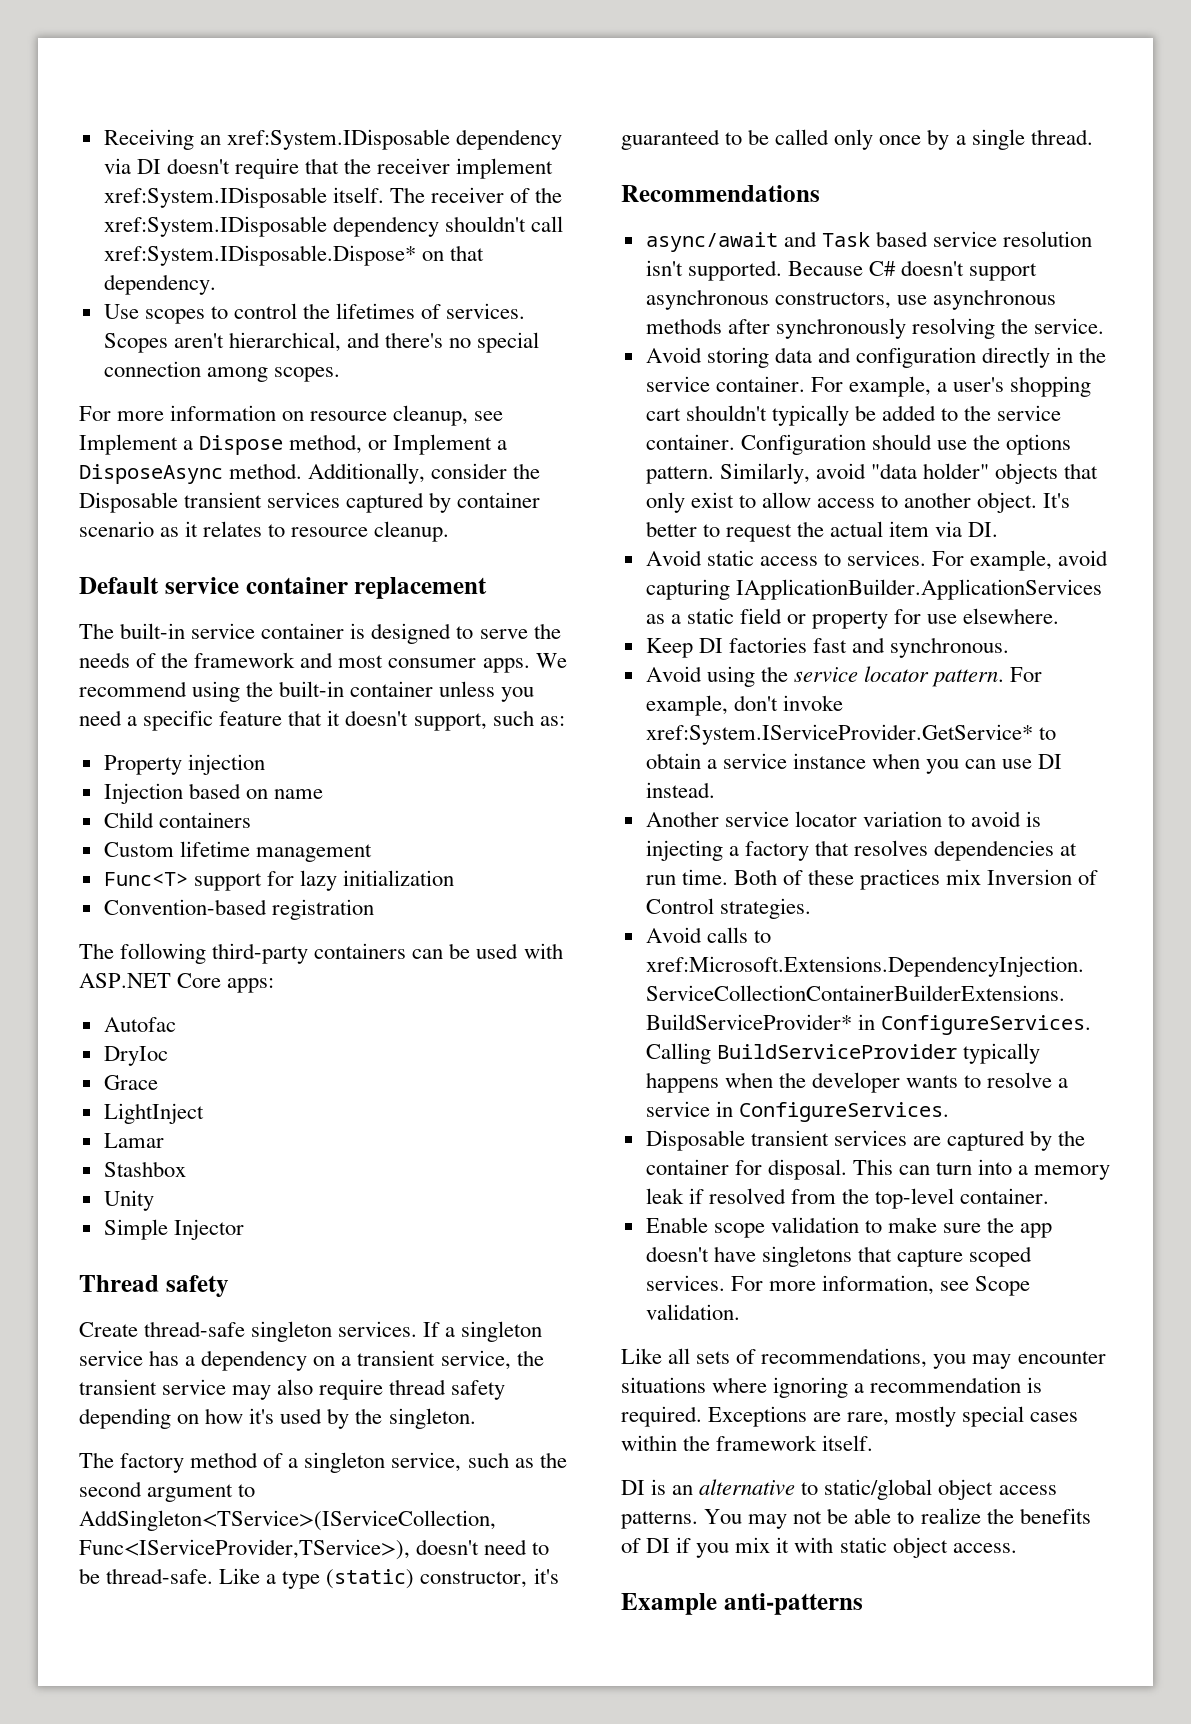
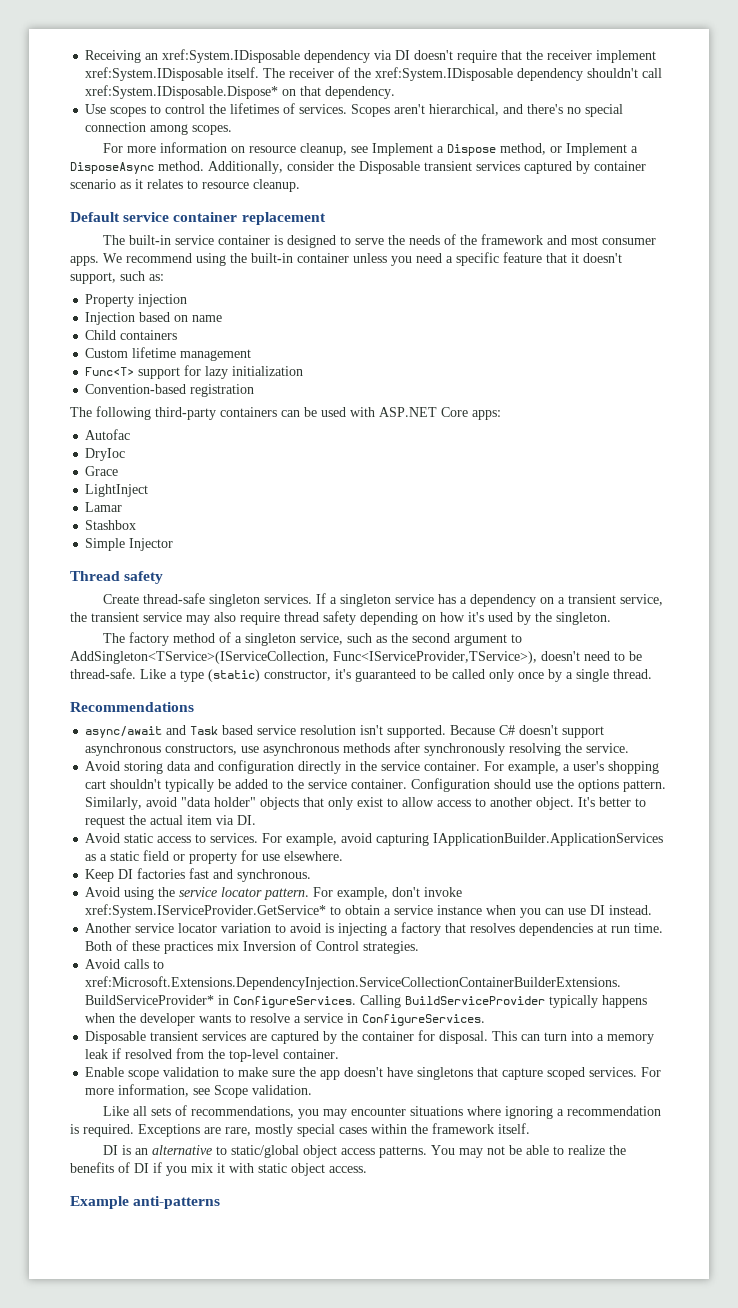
[103,1190,154,1211] // Unity -> (137, 525) none

